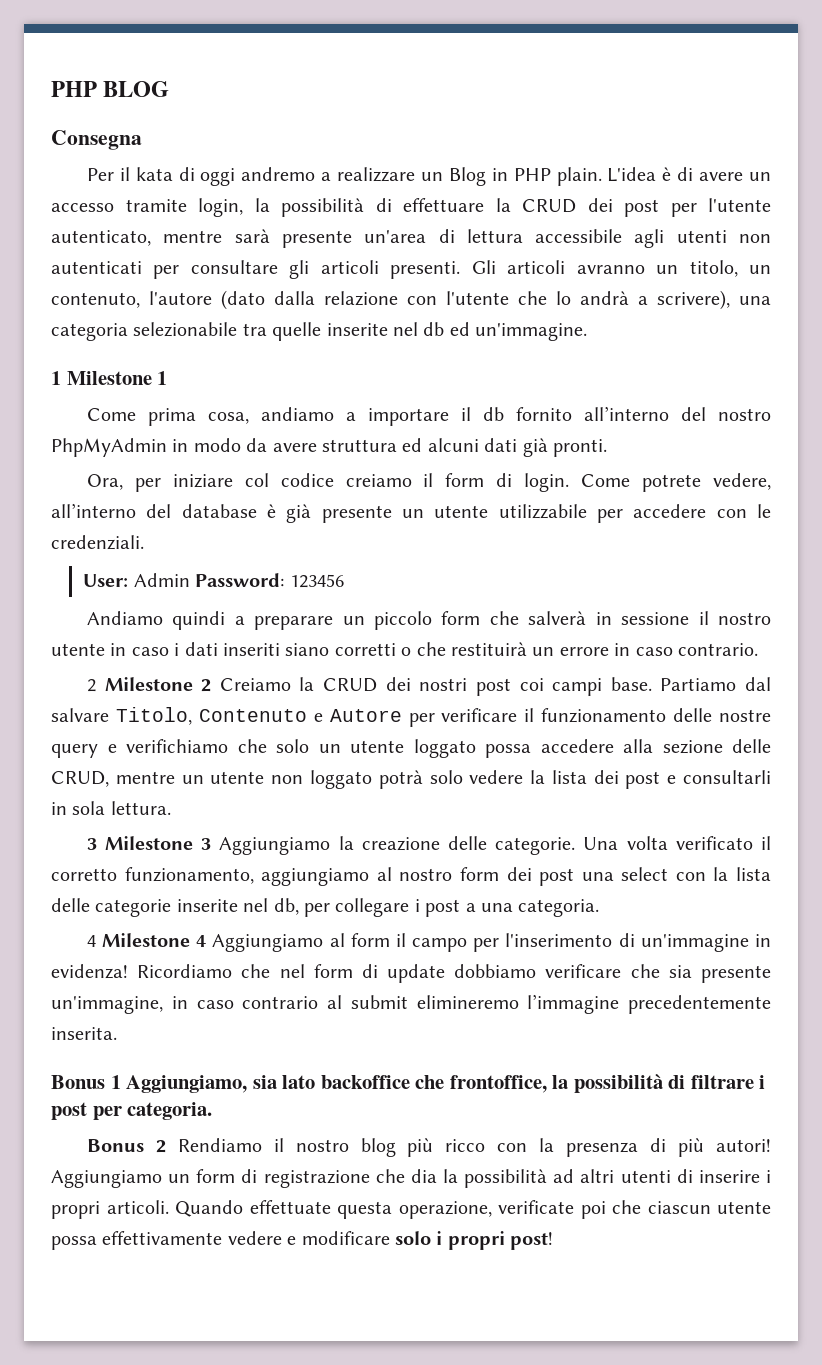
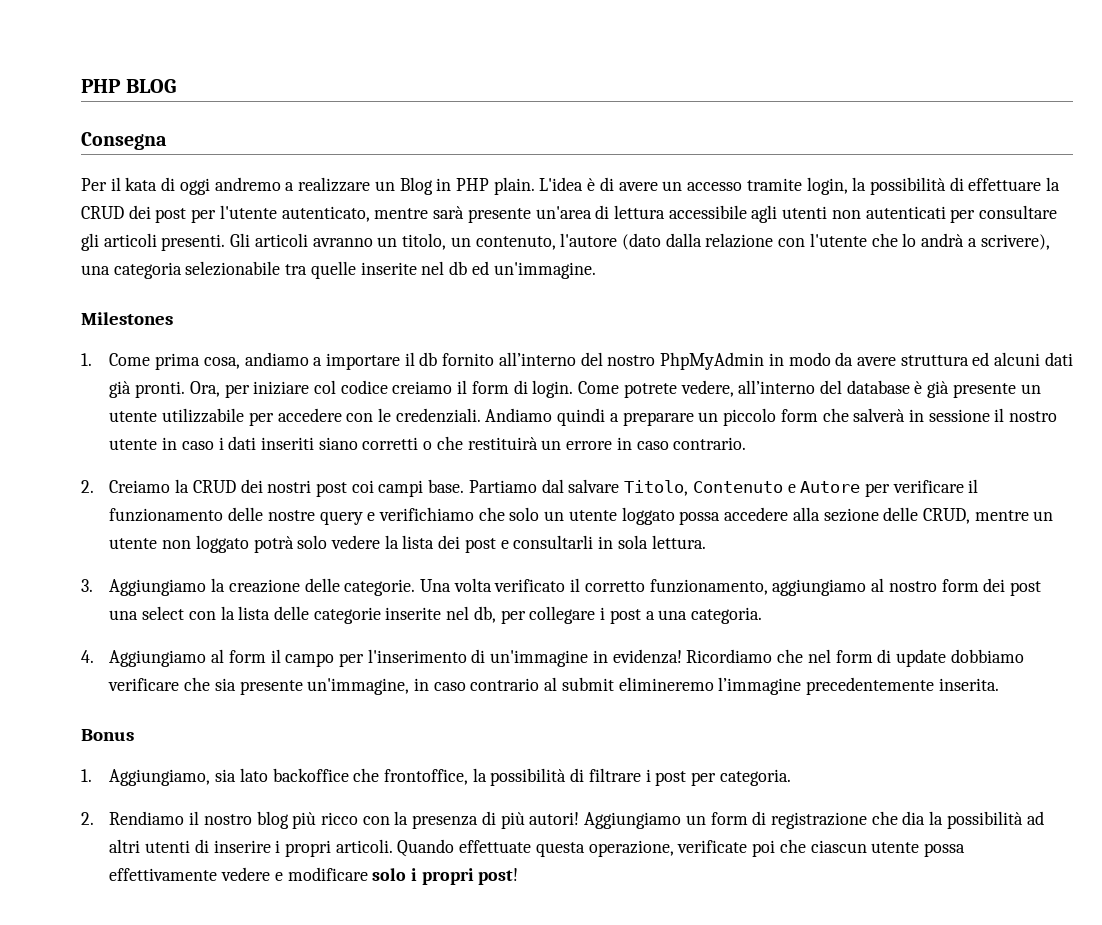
[51,371,168,385] 1 Milestone 1 // -> [81,312,173,325] [81,353,92,366] Milestones // 1.
(607, 448) // -> (186, 389) none
[83,573,344,588] // User: Admin Password: 123456 // -> (481, 415) none
[86,677,212,692] 2 Milestone 2 -> [81,480,94,493] 2.
[86,836,212,850] 3 Milestone 3 -> [81,579,93,592] 3.
[86,933,207,947] 4 Milestone 4 -> [81,650,94,663] 4.
[110,1075,121,1089] 1 -> [81,769,92,782] // 1.
[86,1139,166,1153] Bonus 2 -> [81,812,94,825] 2.

